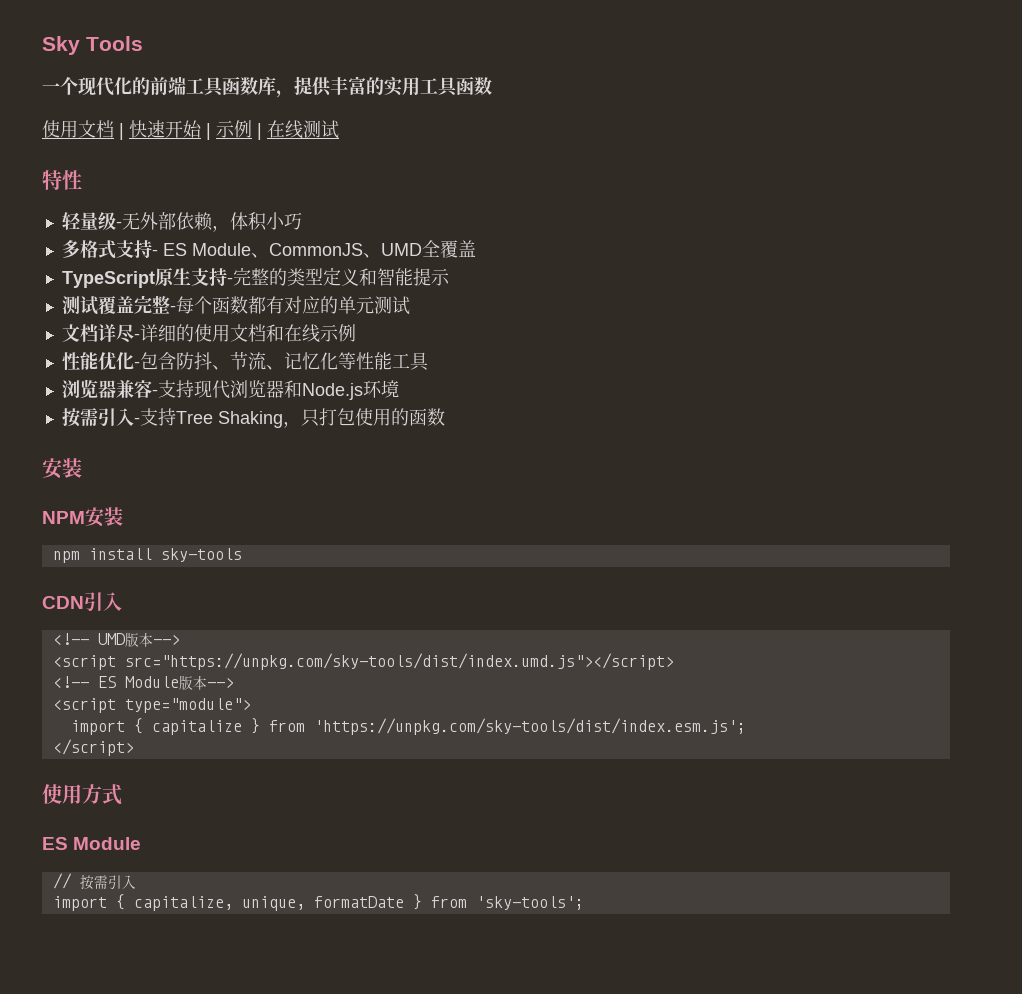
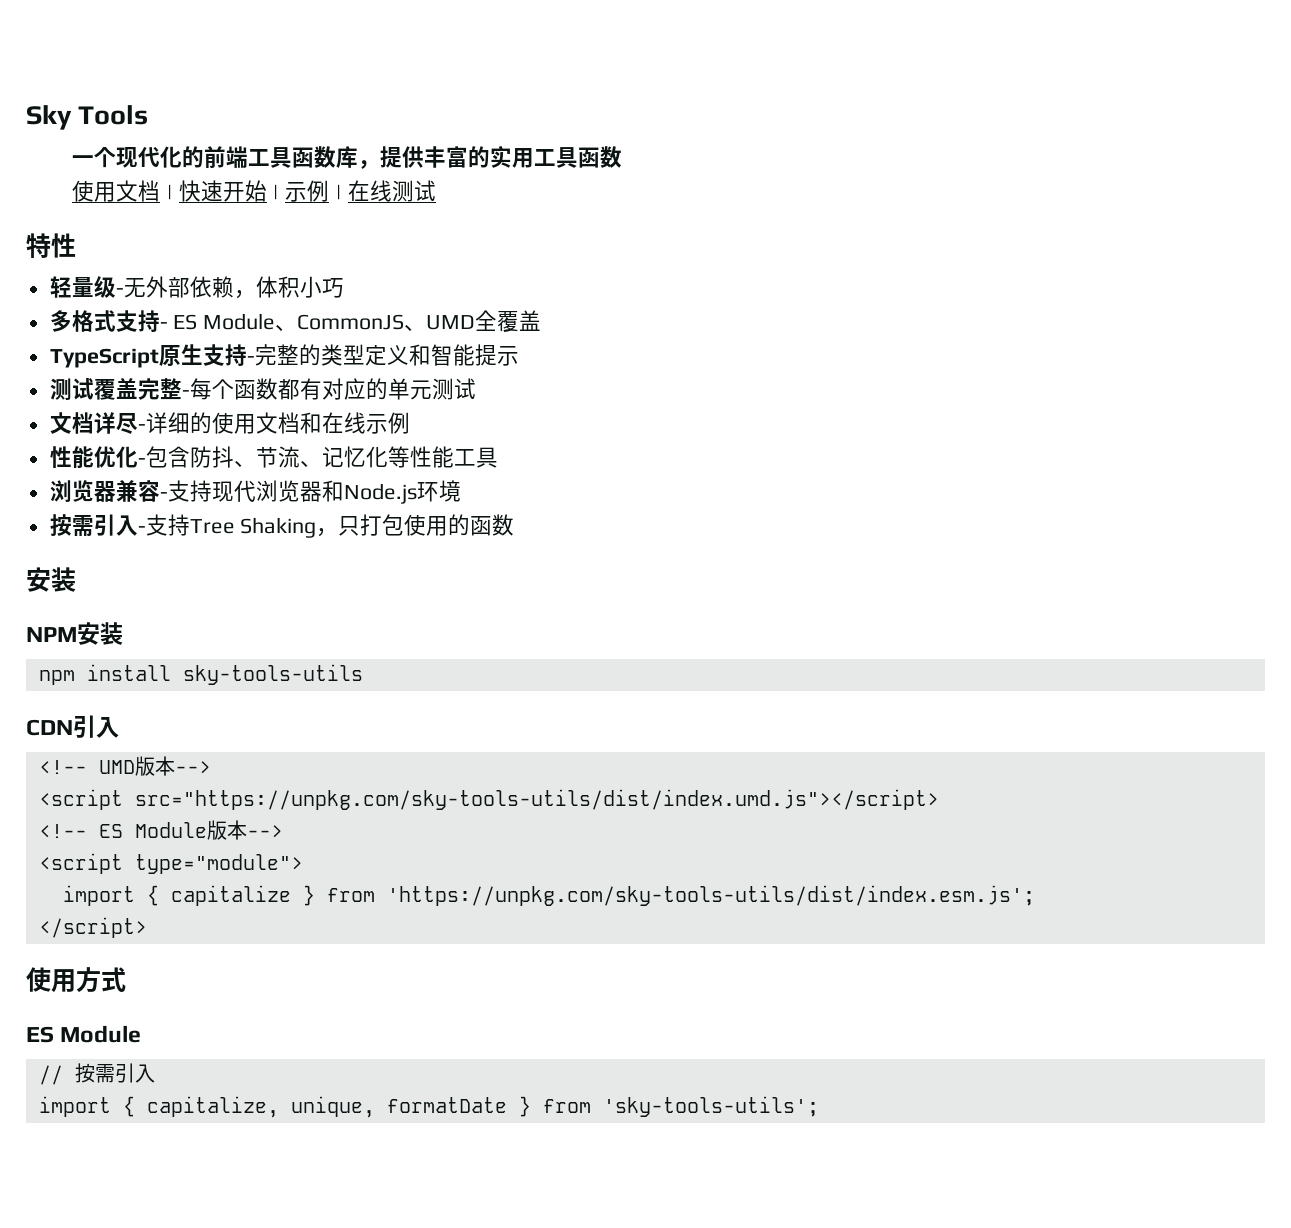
[160,548,242,562] sky-tools -> [182,664,363,685] sky-tools-utils
[124,653,674,670] src="https://unpkg.com/sky-tools/dist/index.umd.js"></script> -> [134,789,939,810] src="https://unpkg.com/sky-tools-utils/dist/index.umd.js"></script>
[313,718,746,735] 'https://unpkg.com/sky-tools/dist/index.esm.js'; -> [386,885,1035,906] 'https://unpkg.com/sky-tools-utils/dist/index.esm.js';
[475,896,584,910] 'sky-tools'; -> [602,1096,819,1117] 'sky-tools-utils';

